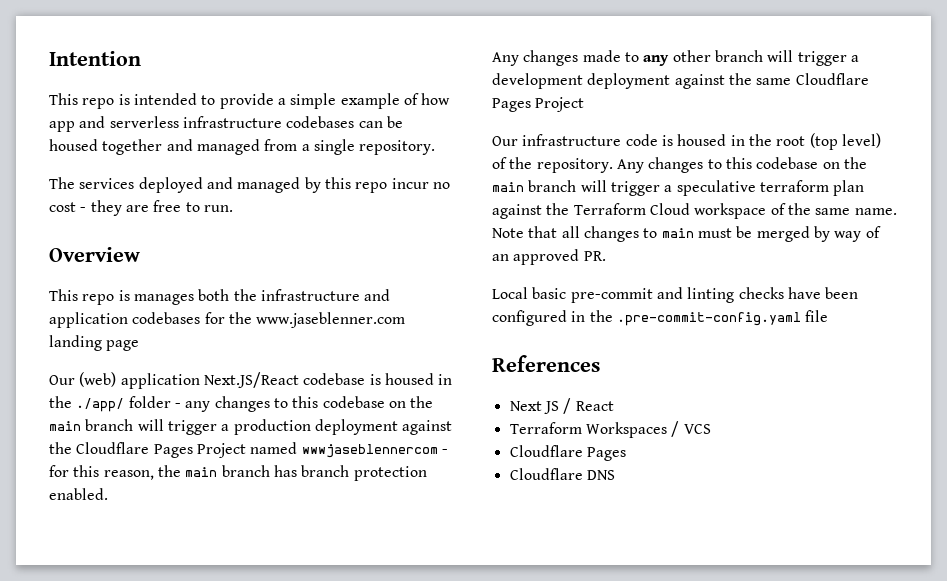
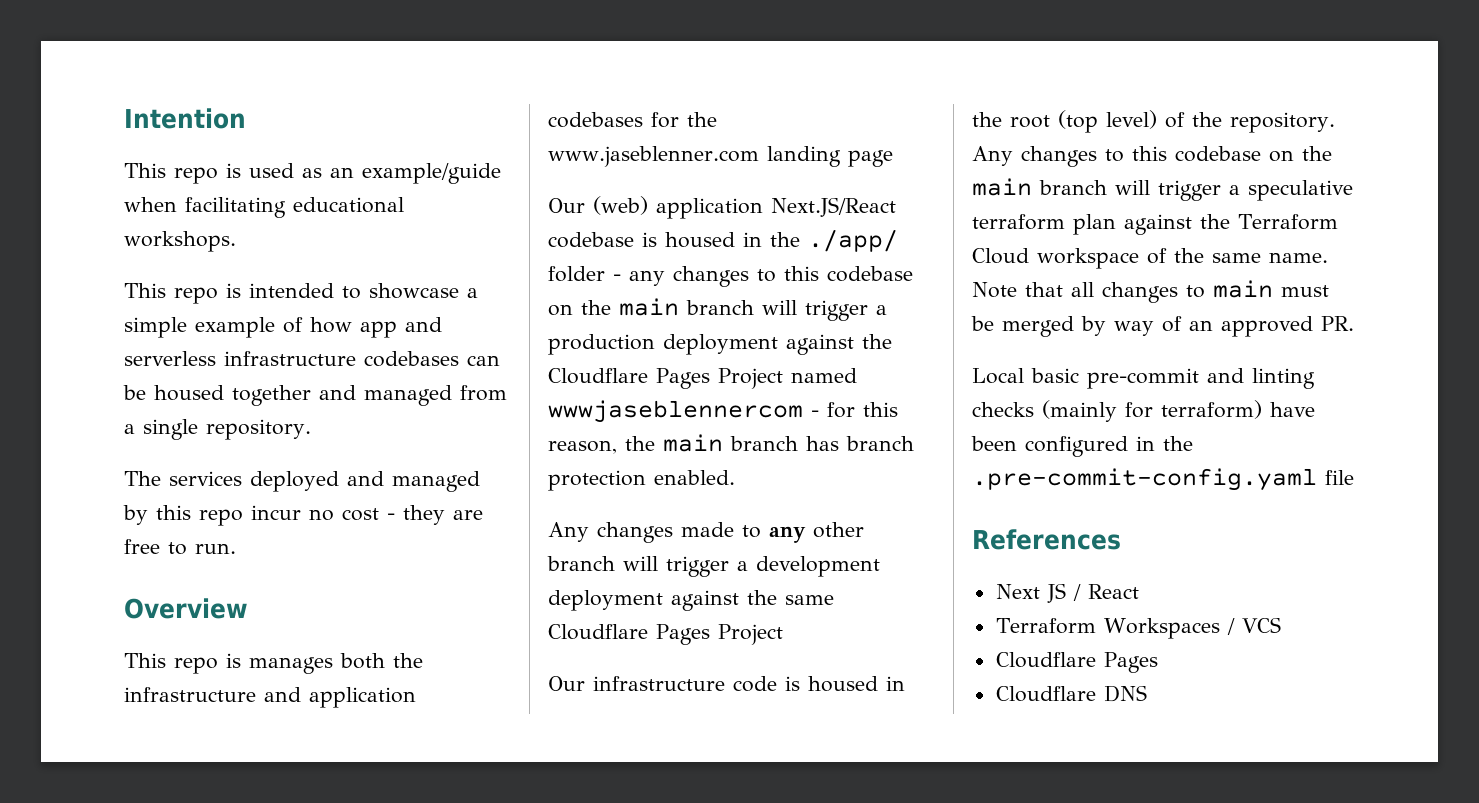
(141, 58) none -> [124,163,501,184] [124,197,404,218] [124,231,236,252] // This repo is used as an example/guide when facilitating educational workshops.
[219,93,274,109] provide -> [369,283,459,299] showcase
(784, 293) none -> [1042,400,1262,422] (mainly for terraform)

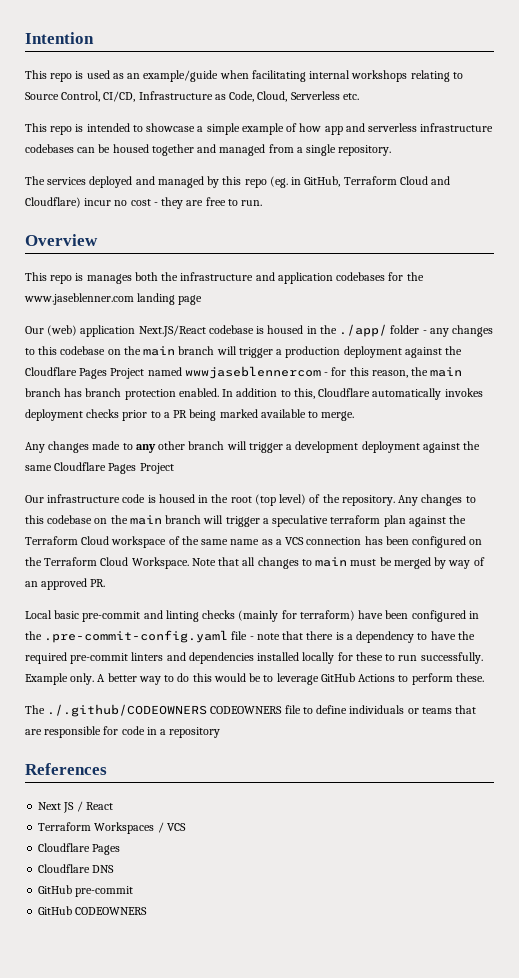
[293,197,404,213] [124,231,236,252] educational workshops. -> [309,70,463,82] [25,91,359,102] internal workshops relating to Source Control, CI/CD, Infrastructure as Code, Cloud, Serverless etc.
(243, 517) none -> [269,176,451,188] [25,197,81,208] (eg. in GitHub, Terraform Cloud and Cloudflare)
(735, 477) none -> [222,388,483,400] [25,409,355,421] In addition to this, Cloudflare automatically invokes deployment checks prior to a PR being marked available to merge.
[1269,252,1328,263] name. -> [230,536,483,548] [25,557,189,569] name as a VCS connection has been configured on the Terraform Cloud Workspace.
(1354, 477) none -> [249,631,475,643] [25,652,483,664] [25,673,484,685] [25,704,477,717] [25,726,221,738] - note that there is a dependency to have the required pre-commit linters and dependencies installed locally for these to run successfully. Example only. A better way to do this would be to leverage GitHub Actions to perform these. // The ./.github/CODEOWNERS CODEOWNERS file to define individuals or teams that are responsible for code in a repository
(1147, 693) none -> [38,885,134,897] [38,906,148,915] // GitHub pre-commit // GitHub CODEOWNERS

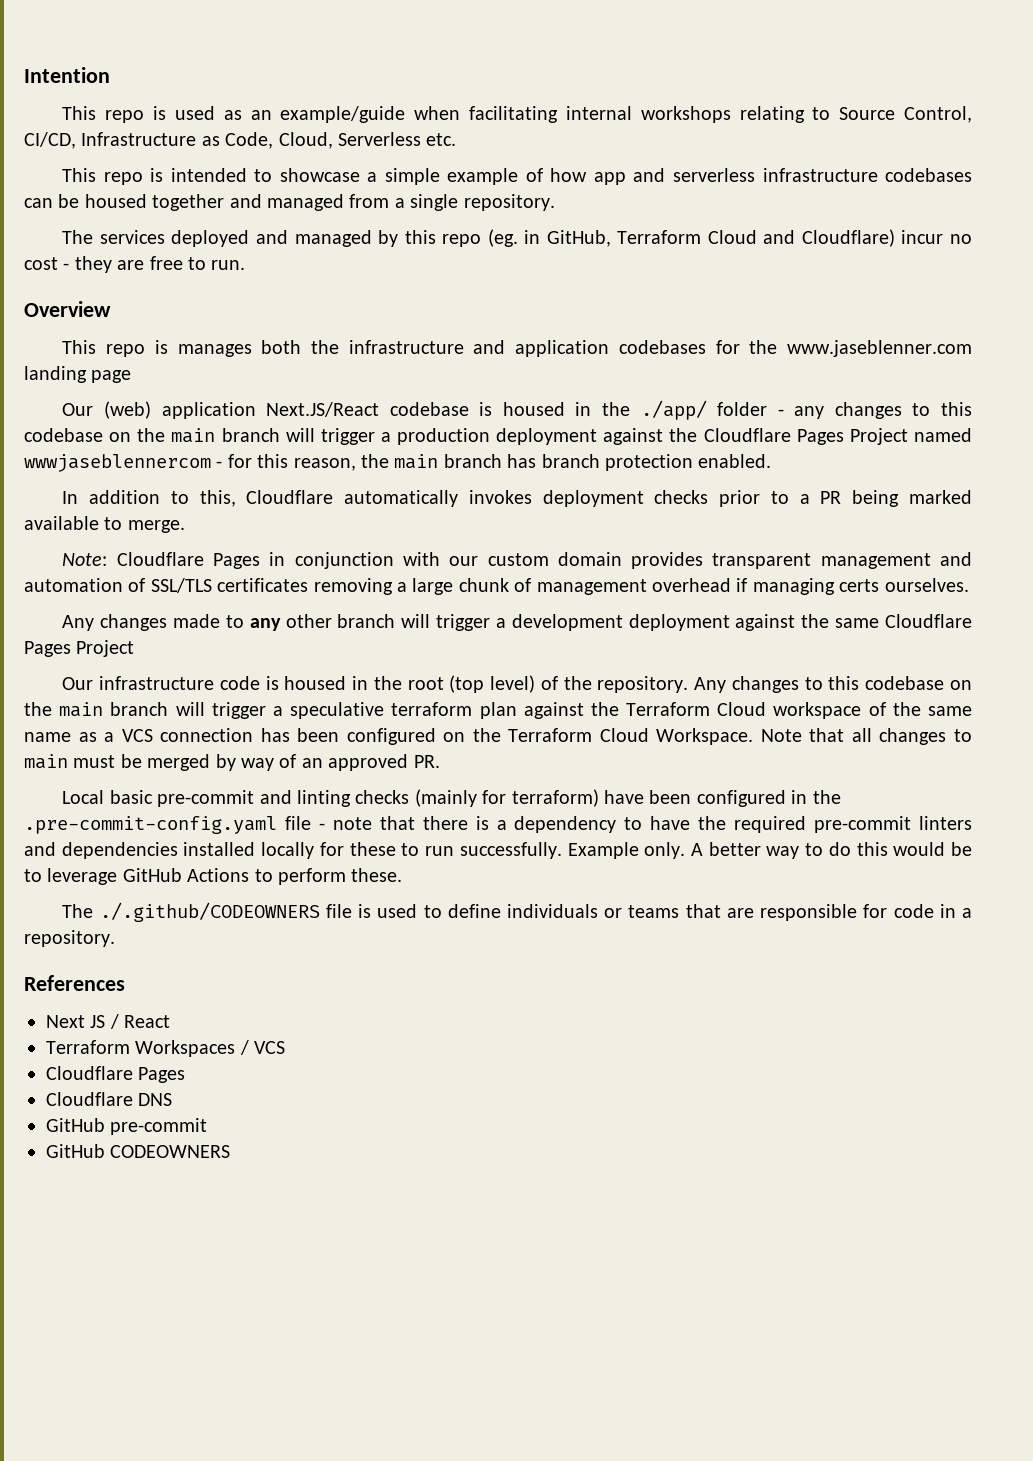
(219, 392) none -> (772, 461) //
(355, 416) none -> [62,552,972,569] [24,578,969,595] // Note: Cloudflare Pages in conjunction with our custom domain provides transparent management and automation of SSL/TLS certificates removing a large chunk of management overhead if managing certs ourselves.
[210,705,301,714] CODEOWNERS file -> [325,904,418,918] file is used
[169,727,221,738] repository -> [24,930,115,947] repository.

